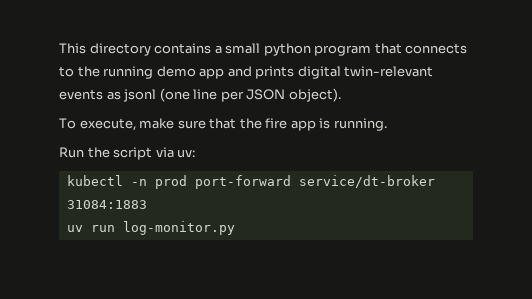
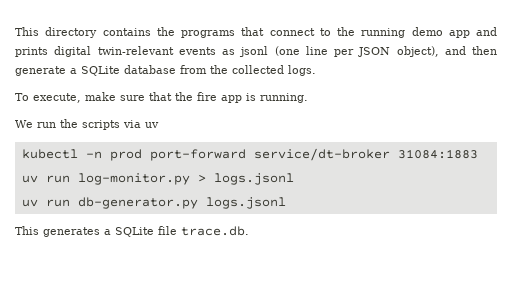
[214,43,468,56] a small python program that connects -> [156,27,315,38] the programs that connect
[288,88,341,102] object). -> [396,46,497,57] [15,65,316,76] object), and then generate a SQLite database from the collected logs.
[59,147,196,160] Run the script via uv: -> [15,119,159,130] We run the scripts via uv
(235, 228) none -> [197,173,294,185] [21,197,286,209] [15,226,249,237] > logs.jsonl // uv run db-generator.py logs.jsonl // This generates a SQLite file trace.db.

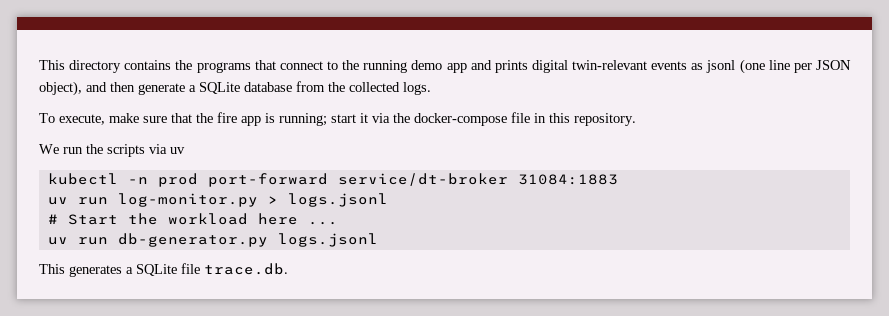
[260,93,308,103] running. -> [279,112,636,126] running; start it via the docker-compose file in this repository.
(294, 179) none -> [47,213,338,225] // # Start the workload here ...

